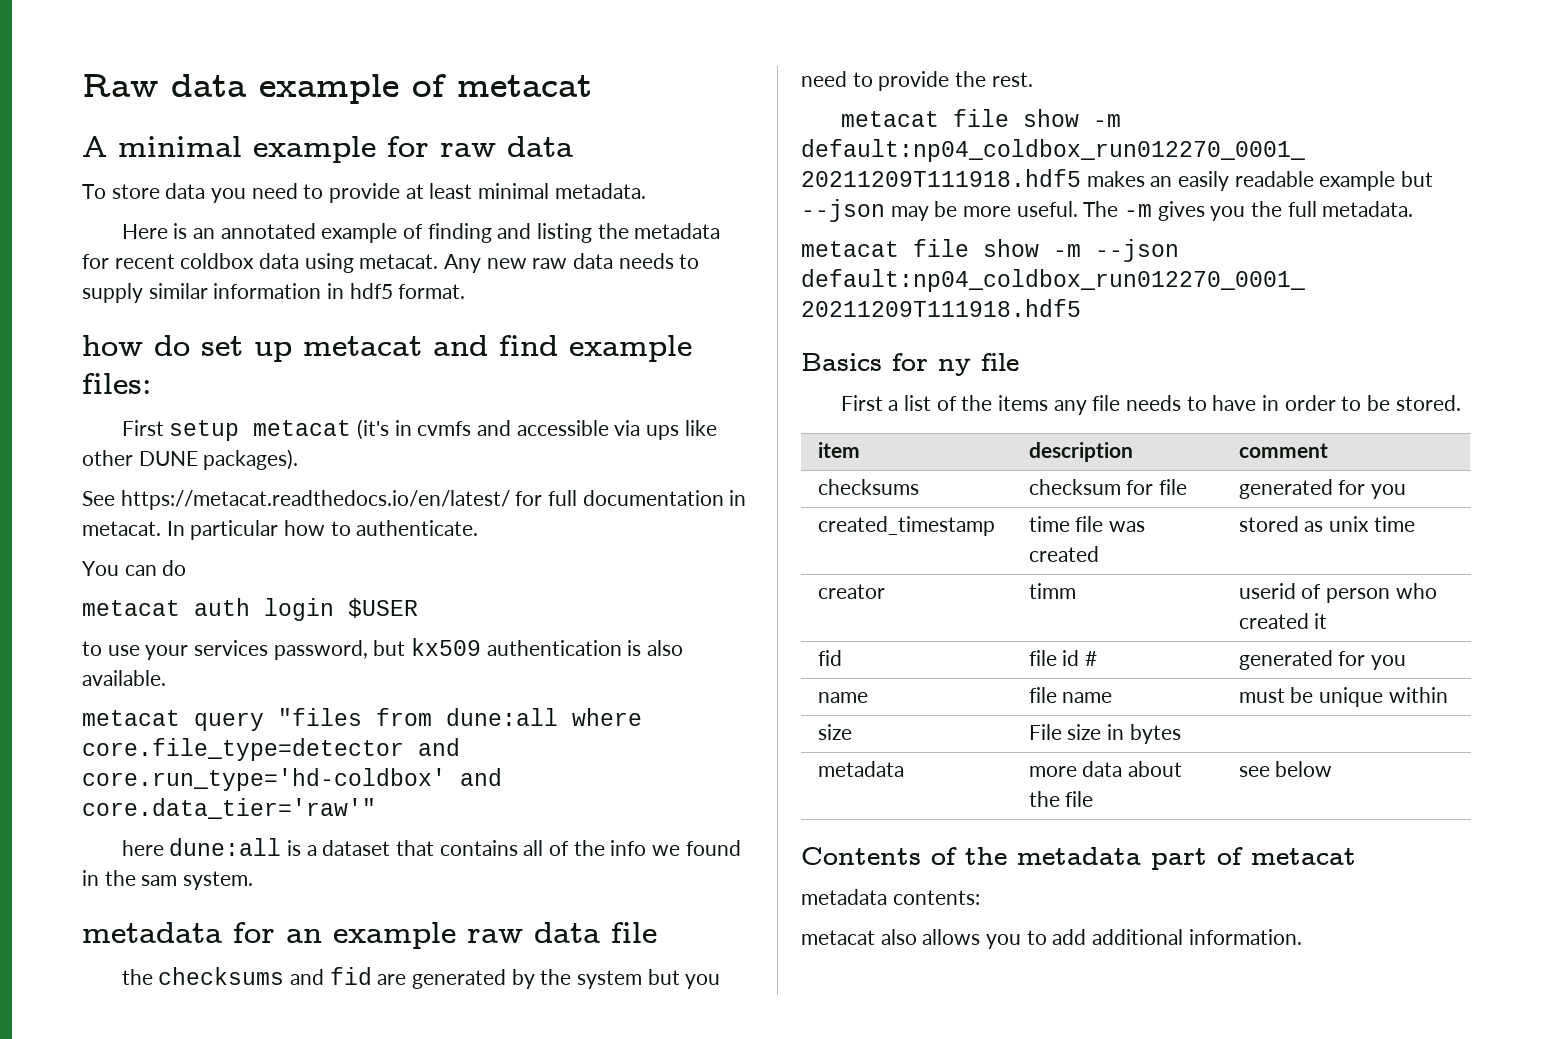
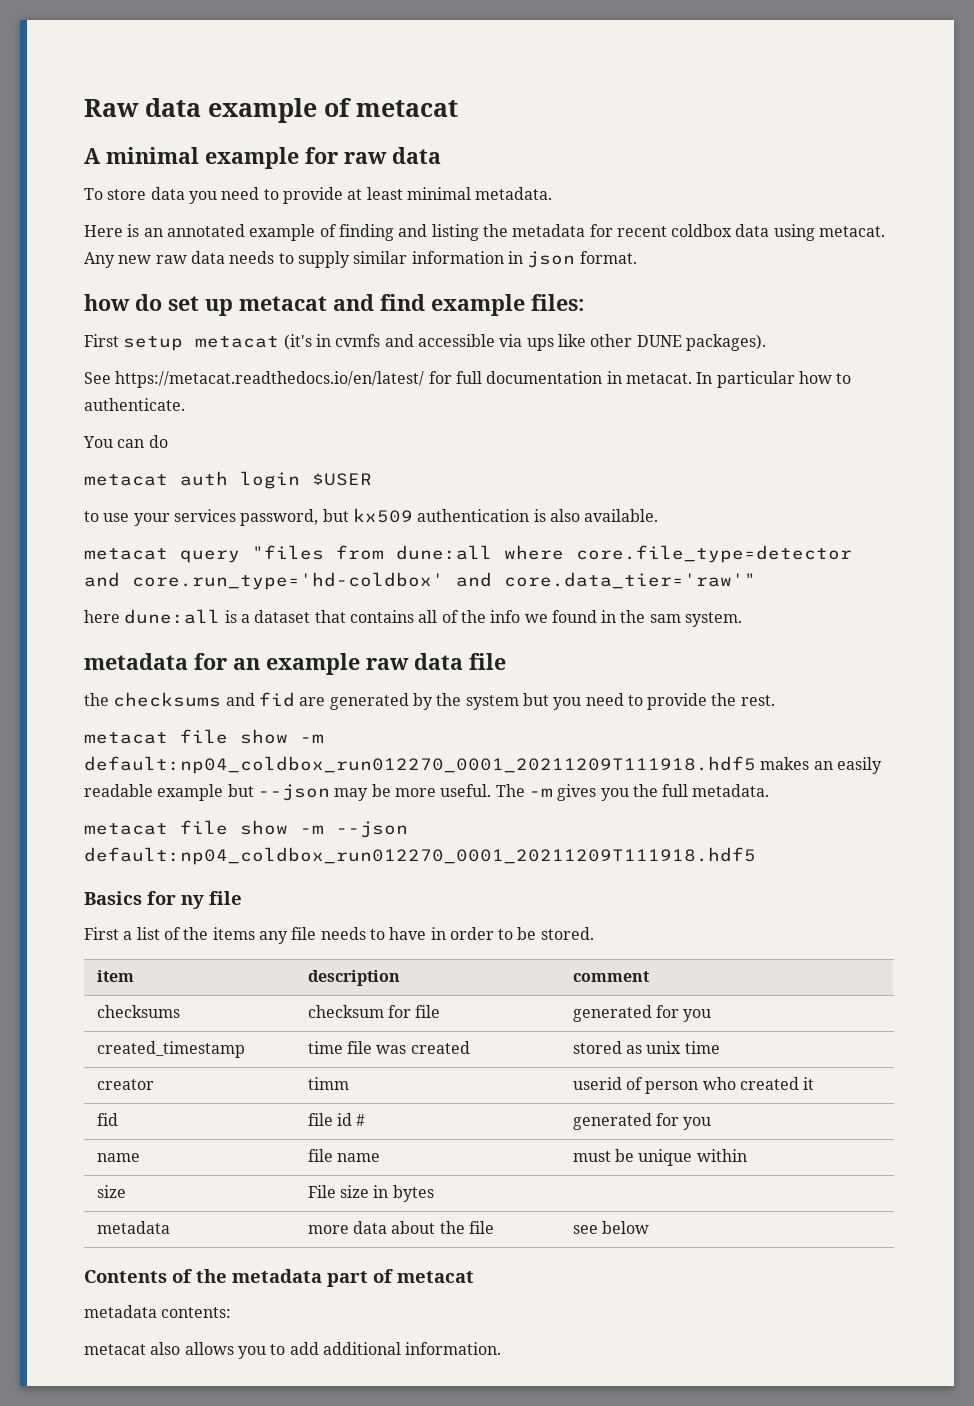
[349,283,393,299] hdf5 -> [527,251,576,268] json

